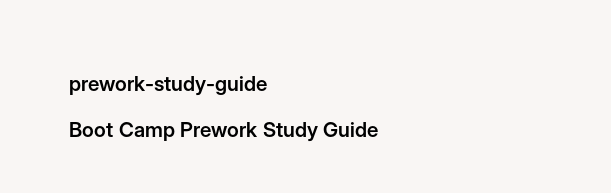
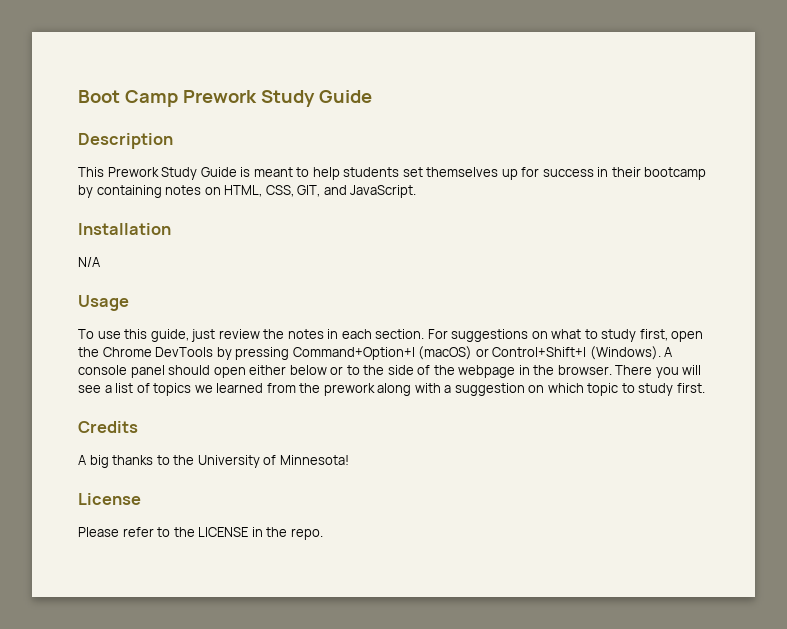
[69,76,267,96] prework-study-guide // -> (78, 96) none
(379, 129) none -> [78,133,173,149] [78,167,707,180] [78,185,417,198] [78,223,171,235] [78,257,100,267] [78,295,129,311] [78,329,704,342] [78,346,673,360] [78,365,702,378] [78,383,705,396] [78,421,138,433] [78,455,349,468] [78,493,141,505] [78,527,323,540] // Description // This Prework Study Guide is meant to help students set themselves up for success in their bootcamp by containing notes on HTML, CSS, GIT, and JavaScript. // Installation // N/A // Usage // To use this guide, just review the notes in each section. For suggestions on what to study first, open the Chrome DevTools by pressing Command+Option+I (macOS) or Control+Shift+I (Windows). A console panel should open either below or to the side of the webpage in the browser. There you will see a list of topics we learned from the prework along with a suggestion on which topic to study first. // Credits // A big thanks to the University of Minnesota! // License // Please refer to the LICENSE in the repo.

